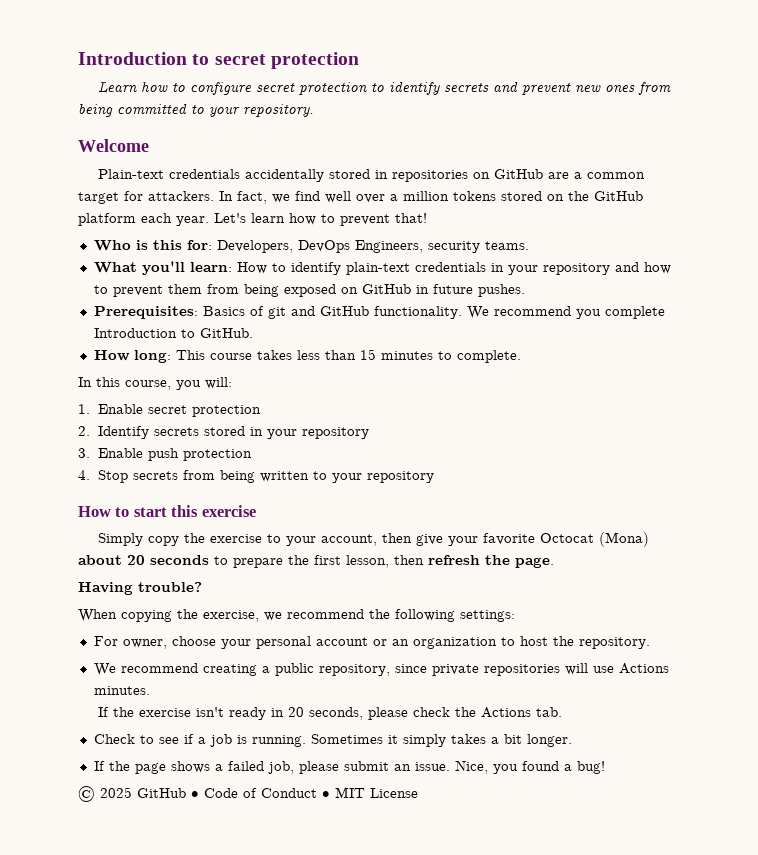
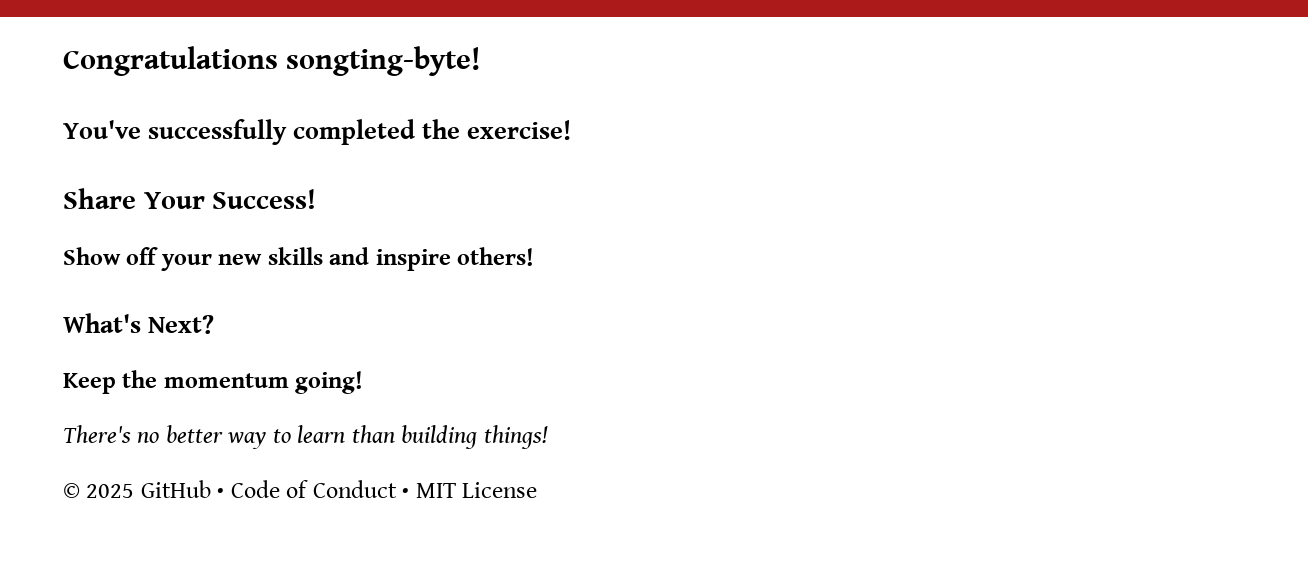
[78,52,359,69] [98,81,672,95] [78,103,314,117] [78,139,149,152] [98,169,646,182] [78,191,643,204] [78,213,427,226] [93,240,529,253] [93,261,671,275] [93,284,525,297] [93,306,665,319] [93,328,253,338] [93,349,521,363] [78,377,232,390] [78,404,261,417] [78,426,369,439] [78,448,252,461] [78,470,434,483] [78,505,256,517] [98,532,650,547] [78,555,554,568] [78,582,202,595] [78,609,515,622] [93,636,650,649] [93,663,669,676] [93,686,150,695] [98,707,563,720] [93,734,572,747] [93,760,605,774] Introduction to secret protection // Learn how to configure secret protection to identify secrets and prevent new ones from being committed to your repository. // Welcome // Plain-text credentials accidentally stored in repositories on GitHub are a common target for attackers. In fact, we find well over a million tokens stored on the GitHub platform each year. Let's learn how to prevent that! // Who is this for: Developers, DevOps Engineers, security teams. // What you'll learn: How to identify plain-text credentials in your repository and how to prevent them from being exposed on GitHub in future pushes. // Prerequisites: Basics of git and GitHub functionality. We recommend you complete Introduction to GitHub. // How long: This course takes less than 15 minutes to complete. // In this course, you will: // 1. Enable secret protection // 2. Identify secrets stored in your repository // 3. Enable push protection // 4. Stop secrets from being written to your repository // How to start this exercise // Simply copy the exercise to your account, then give your favorite Octocat (Mona) about 20 seconds to prepare the first lesson, then refresh the page. // Having trouble? // When copying the exercise, we recommend the following settings: // For owner, choose your personal account or an organization to host the repository. // We recommend creating a public repository, since private repositories will use Actions minutes. // If the exercise isn't ready in 20 seconds, please check the Actions tab. // Check to see if a job is running. Sometimes it simply takes a bit longer. // If the page shows a failed job, please submit an issue. Nice, you found a bug! -> [63,46,482,76] [63,119,572,145] [63,188,317,209] [63,247,535,271] [63,313,215,334] [63,370,364,394] [63,425,548,449] Congratulations songting-byte! // You've successfully completed the exercise! // Share Your Success! // Show off your new skills and inspire others! // What's Next? // Keep the momentum going! // There's no better way to learn than building things!

